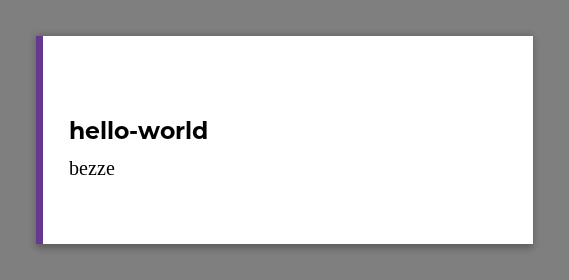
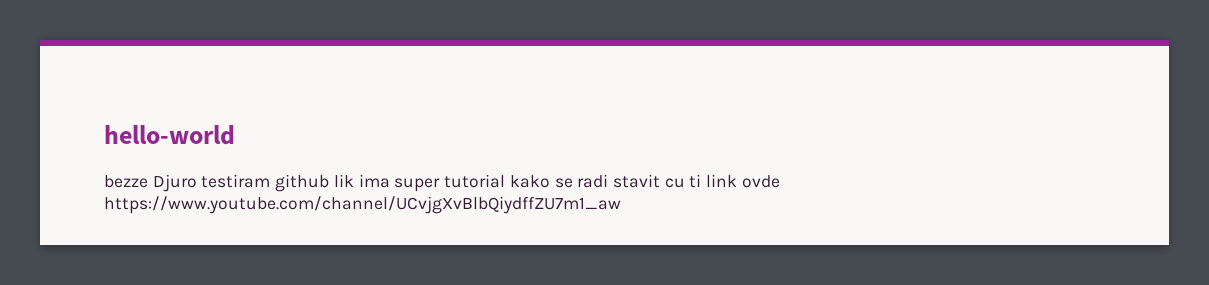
(115, 168) none -> [152,174,780,192] [104,196,621,214] Djuro testiram github lik ima super tutorial kako se radi stavit cu ti link ovde https://www.youtube.com/channel/UCvjgXvBlbQiydffZU7m1_aw

